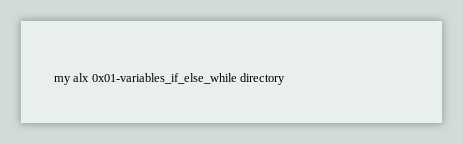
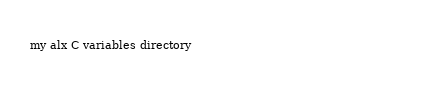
[91,73,237,84] 0x01-variables_if_else_while -> [71,40,136,49] C variables

